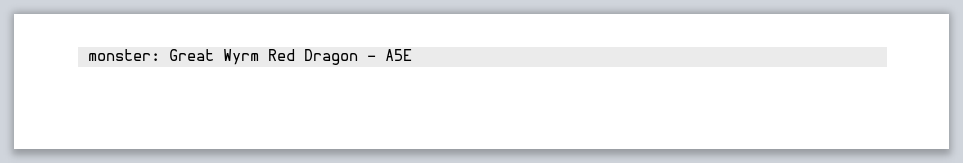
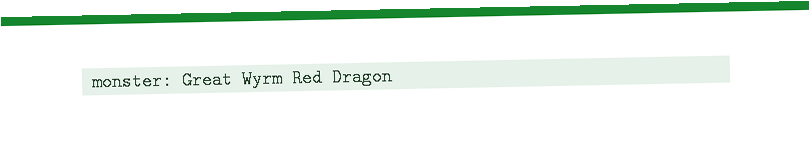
[366,49,412,61] - A5E -> (393, 77) none

